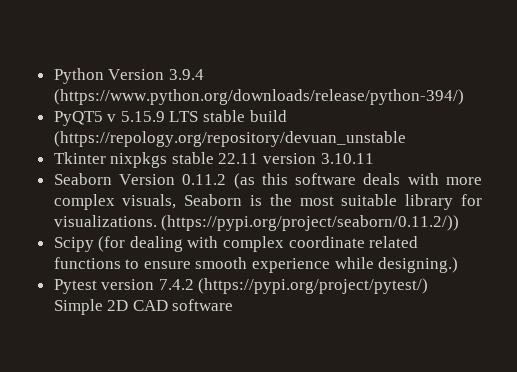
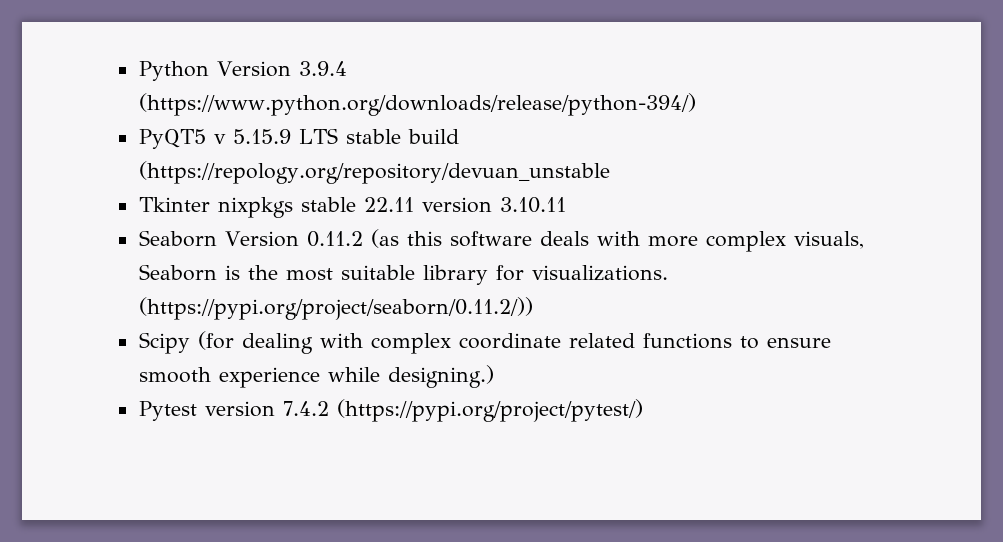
[53,299,234,315] Simple 2D CAD software -> (643, 410) none

